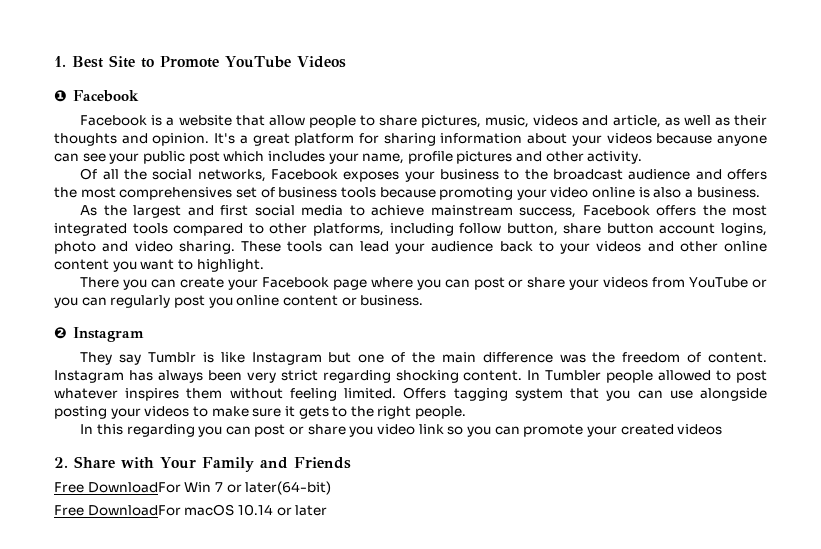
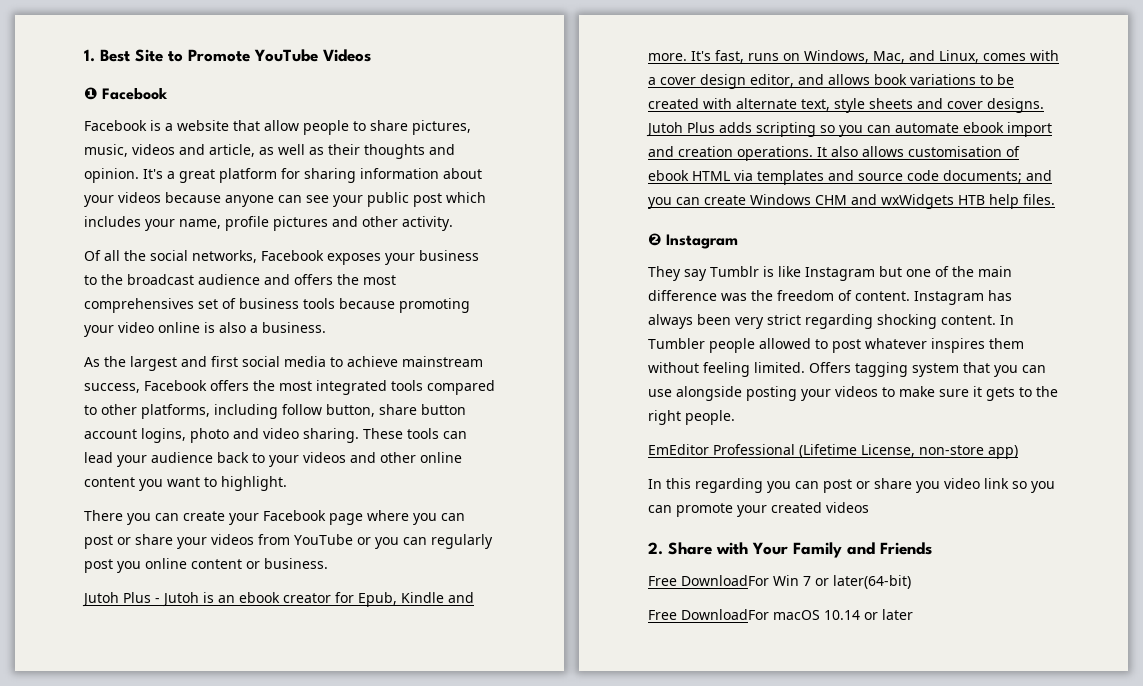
(424, 300) none -> [82,592,474,607] [648,50,1059,63] [648,74,1014,89] [648,98,1044,113] [646,122,1052,137] [648,146,1020,161] [648,170,1052,185] [648,194,1055,209] // Jutoh Plus - Jutoh is an ebook creator for Epub, Kindle and more. It's fast, runs on Windows, Mac, and Linux, comes with a cover design editor, and allows book variations to be created with alternate text, style sheets and cover designs. Jutoh Plus adds scripting so you can automate ebook import and creation operations. It also allows customisation of ebook HTML via templates and source code documents; and you can create Windows CHM and wxWidgets HTB help files.
(467, 412) none -> [648,444,1018,459] // EmEditor Professional (Lifetime License, non-store app)

